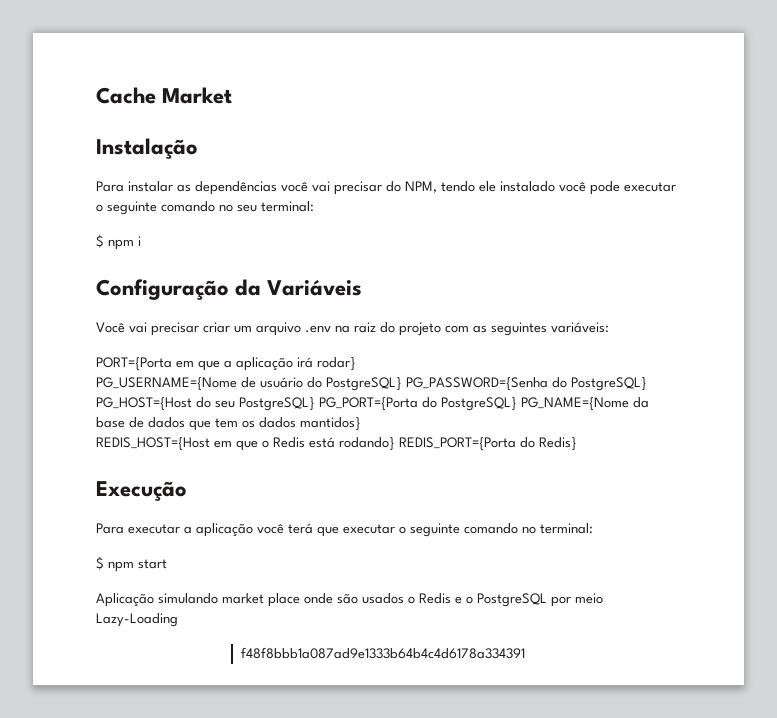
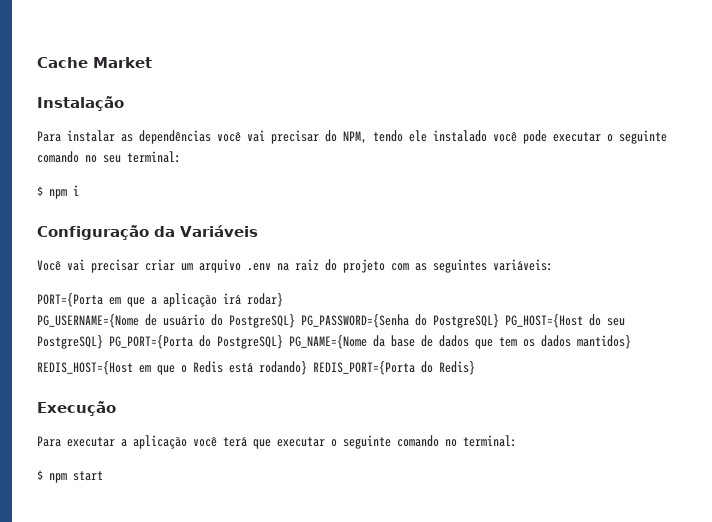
[96,593,603,607] [96,613,178,627] [240,647,525,659] // Aplicação simulando market place onde são usados o Redis e o PostgreSQL por meio Lazy-Loading // f48f8bbb1a087ad9e1333b64b4c4d6178a334391 -> (103, 476) none

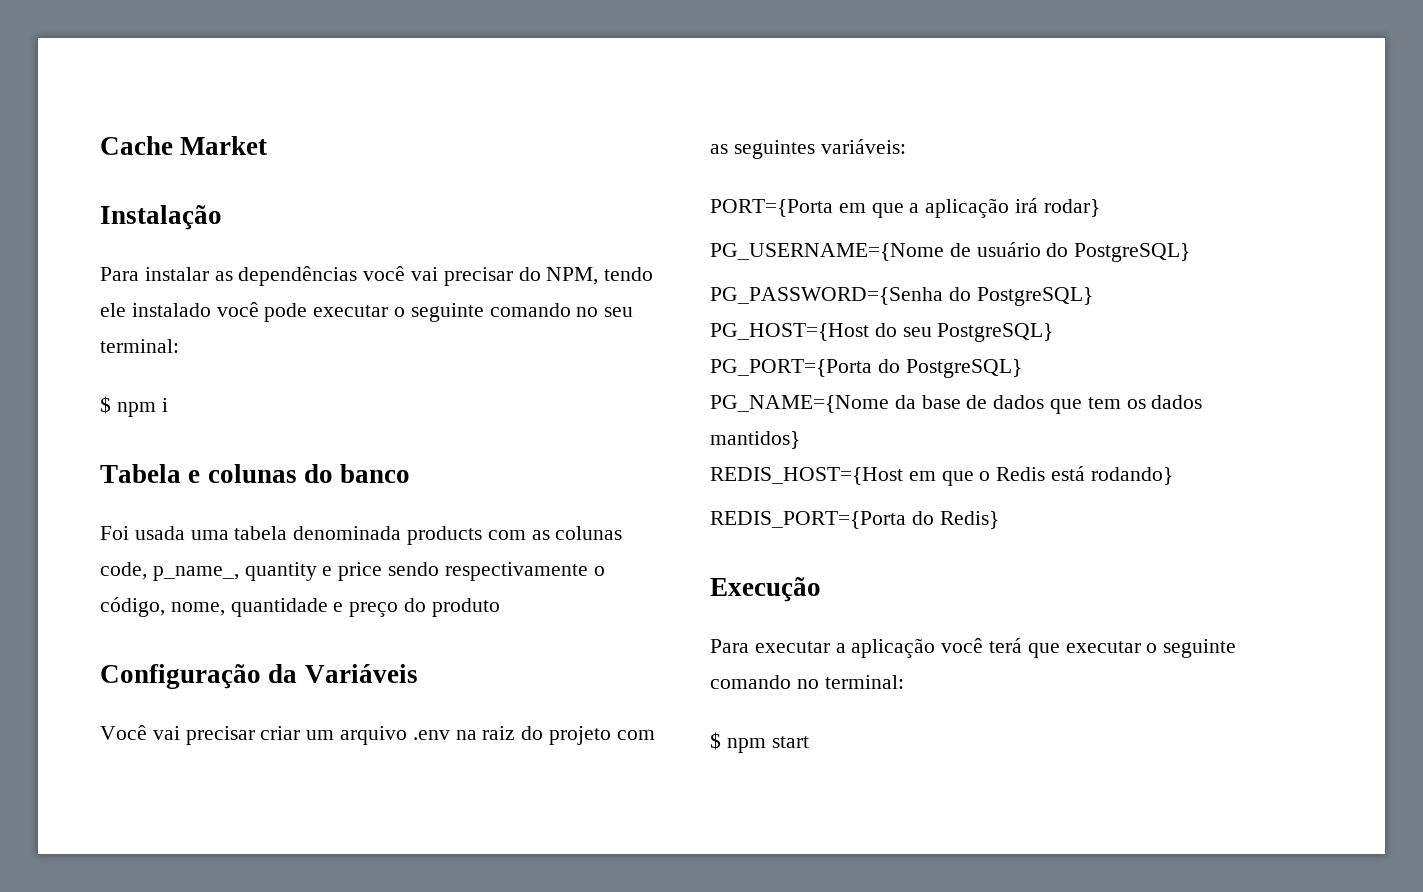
(79, 190) none -> [100,464,411,483] [100,526,623,545] [100,562,605,581] [100,597,500,617] // Tabela e colunas do banco // Foi usada uma tabela denominada products com as colunas code, p_name_, quantity e price sendo respectivamente o código, nome, quantidade e preço do produto
(295, 321) none -> (1191, 252) //
(499, 321) none -> (1093, 296) //
(103, 342) none -> (1054, 332) //
(283, 342) none -> (1022, 368) //
(307, 368) none -> (1173, 476) //

